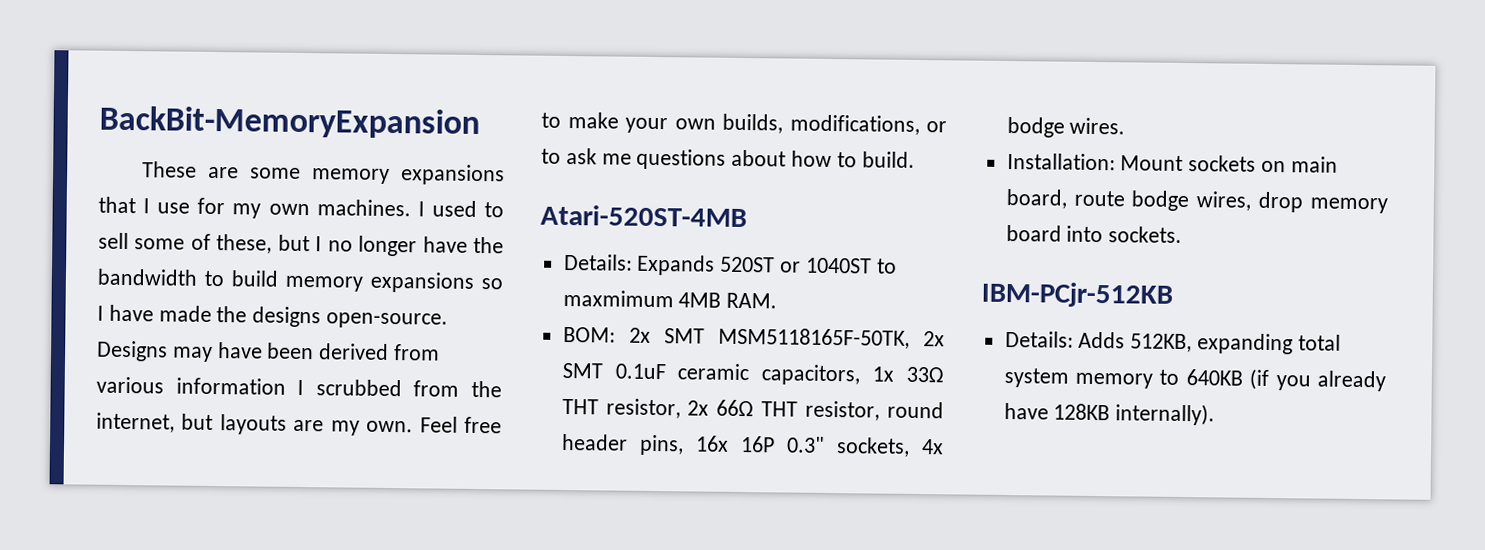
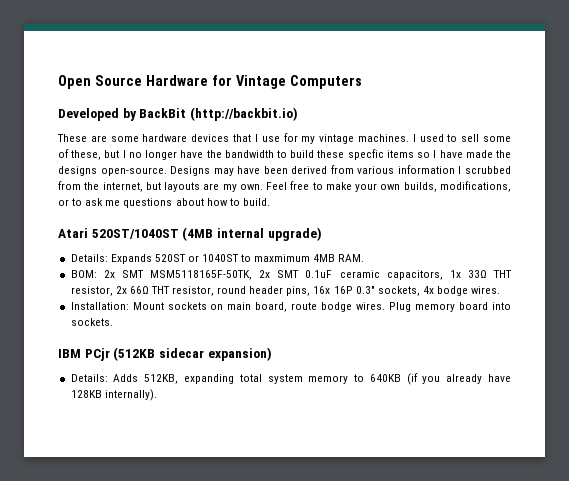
[99,105,480,140] BackBit-MemoryExpansion -> [58,75,362,89] [58,107,298,121] Open Source Hardware for Vintage Computers // Developed by BackBit (http://backbit.io)
[311,164,505,186] memory expansions -> [142,134,230,142] hardware devices
[268,203,310,216] own -> [319,134,355,144] vintage
[285,271,475,293] memory expansions -> [317,149,414,160] these specfic items
[540,204,747,228] Atari-520ST-4MB -> [58,227,322,241] Atari 520ST/1040ST (4MB internal upgrade)
[1196,191,1304,213] wires, drop -> [356,302,412,312] wires. Plug
[981,281,1173,308] IBM-PCjr-512KB -> [58,347,272,361] IBM PCjr (512KB sidecar expansion)

